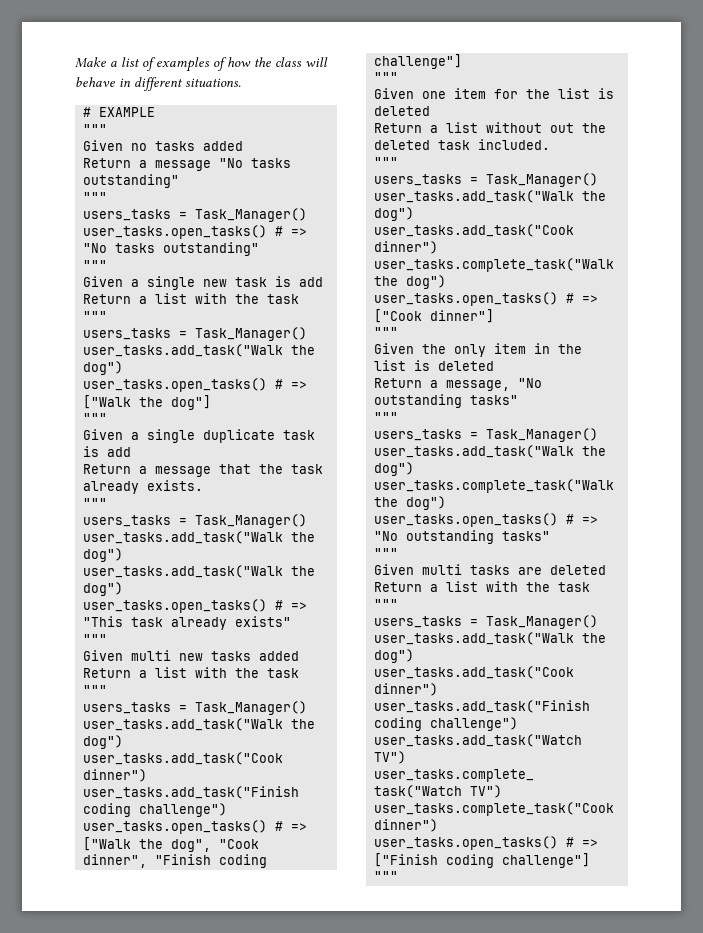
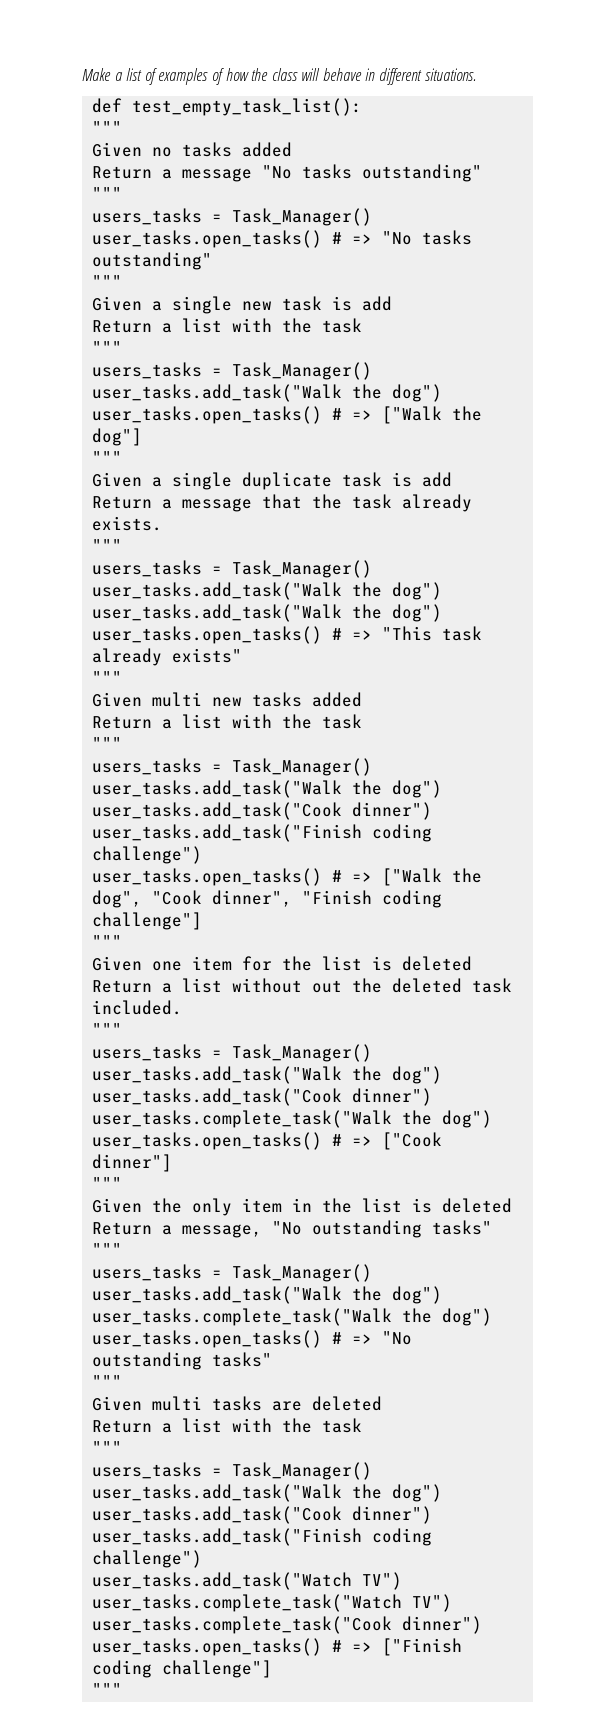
[83,107,156,117] # EXAMPLE -> [92,98,363,116] def test_empty_task_list():

